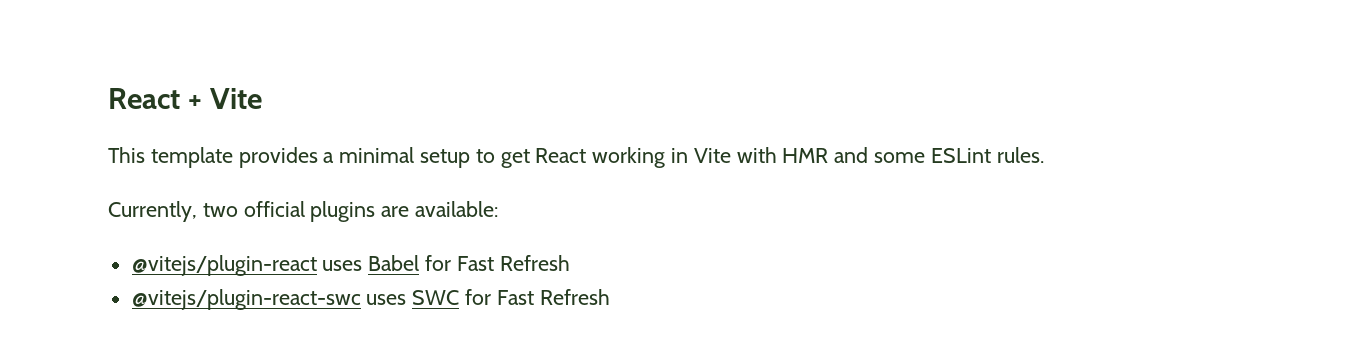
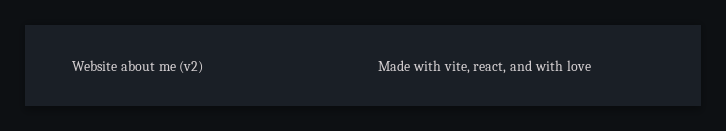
[108,88,263,109] [108,147,1044,168] [108,201,499,222] [131,255,570,276] [131,289,610,310] React + Vite // This template provides a minimal setup to get React working in Vite with HMR and some ESLint rules. // Currently, two official plugins are available: // @vitejs/plugin-react uses Babel for Fast Refresh // @vitejs/plugin-react-swc uses SWC for Fast Refresh -> [72,60,204,74] [378,60,591,74] Website about me (v2) // Made with vite, react, and with love

